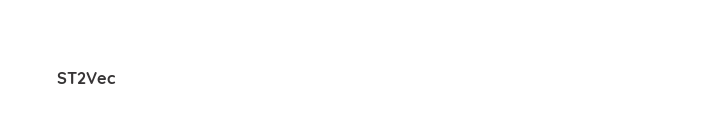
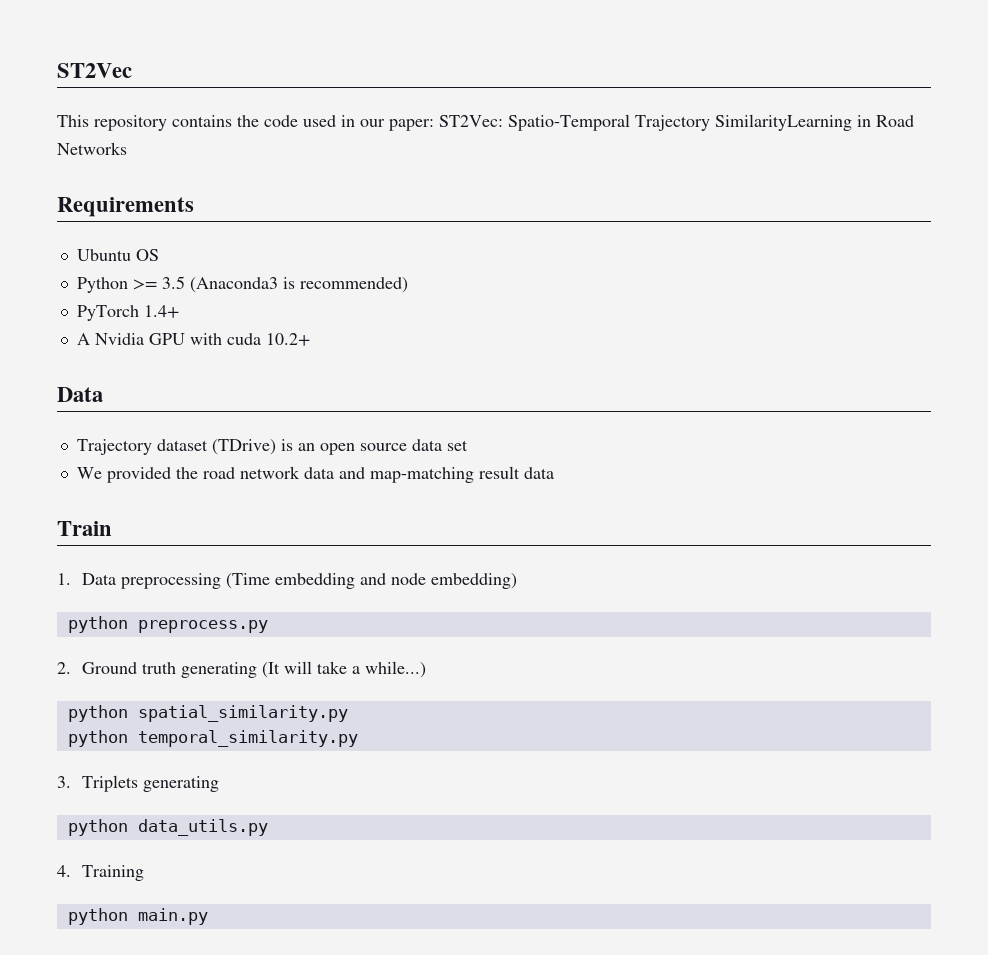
(116, 78) none -> [57,114,914,131] [57,142,127,155] [57,197,194,217] [76,249,159,261] [76,276,408,293] [76,305,179,321] [76,333,310,346] [57,387,103,402] [76,439,468,455] [76,466,554,483] [57,521,112,536] [57,573,517,589] [67,616,268,633] [57,661,426,678] [67,705,348,722] [67,730,358,747] [57,775,219,792] [67,819,268,836] [57,865,144,881] [67,908,208,925] // This repository contains the code used in our paper: ST2Vec: Spatio-Temporal Trajectory SimilarityLearning in Road Networks // Requirements // Ubuntu OS // Python >= 3.5 (Anaconda3 is recommended) // PyTorch 1.4+ // A Nvidia GPU with cuda 10.2+ // Data // Trajectory dataset (TDrive) is an open source data set // We provided the road network data and map-matching result data // Train // 1. Data preprocessing (Time embedding and node embedding) // python preprocess.py // 2. Ground truth generating (It will take a while...) // python spatial_similarity.py // python temporal_similarity.py // 3. Triplets generating // python data_utils.py // 4. Training // python main.py

